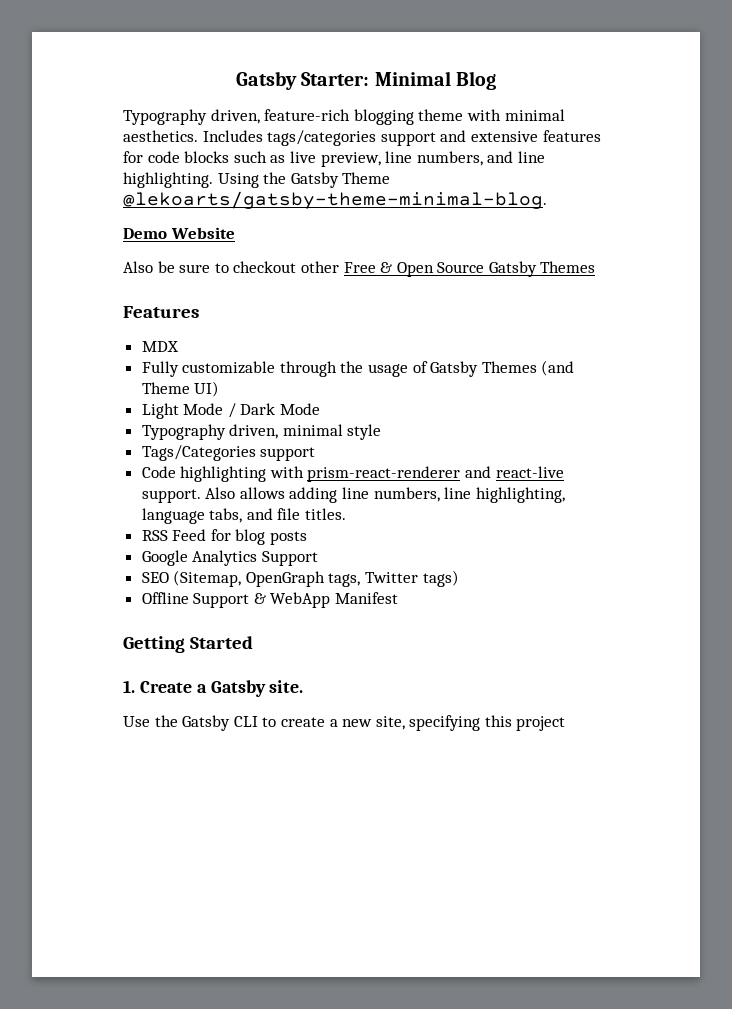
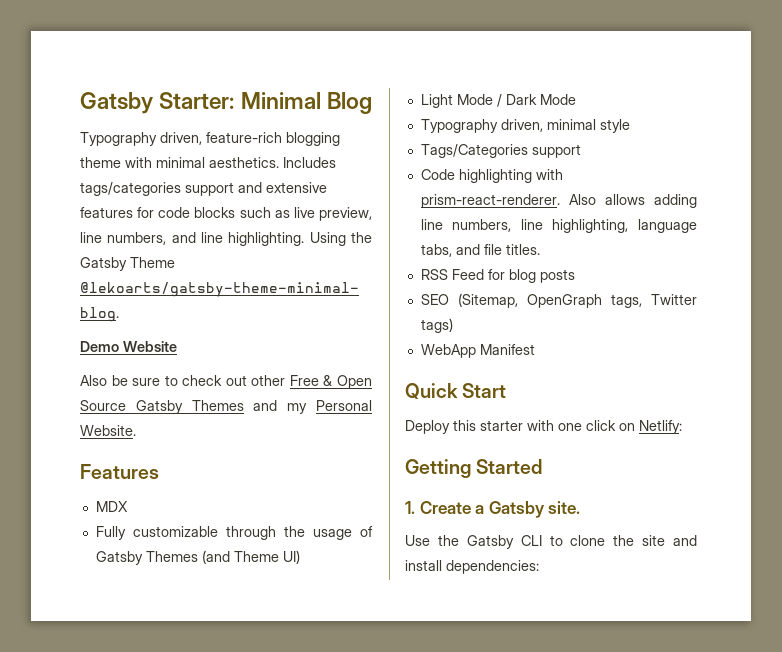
[233,261,297,273] checkout -> [182,375,247,386] check out
(596, 267) none -> [253,400,372,414] [80,425,136,436] and my Personal Website.
[307,466,564,482] [141,489,201,503] prism-react-renderer and react-live support. -> [420,194,560,208] prism-react-renderer.
[141,550,318,566] // Google Analytics Support -> (575, 276) none
[141,592,266,608] Offline Support & -> (453, 325) none
(399, 598) none -> [405,383,507,399] [405,420,682,434] // Quick Start // Deploy this starter with one click on Netlify:
[280,715,566,731] create a new site, specifying this project -> [570,535,697,546] [405,560,539,574] clone the site and install dependencies:

